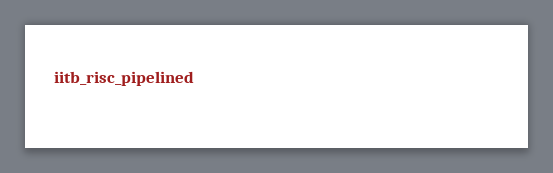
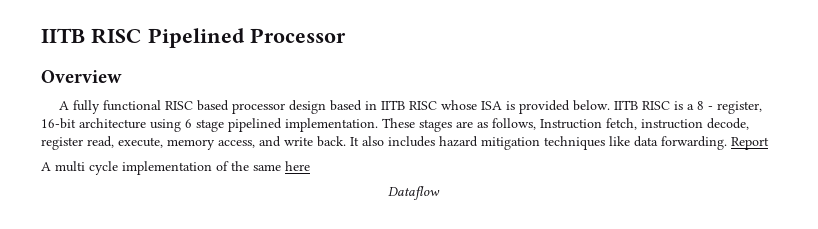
[54,71,194,86] iitb_risc_pipelined -> [41,28,346,48] [41,70,122,83] [59,100,763,114] [41,118,749,132] [41,136,769,150] [41,161,310,175] [387,186,440,200] IITB RISC Pipelined Processor // Overview // A fully functional RISC based processor design based in IITB RISC whose ISA is provided below. IITB RISC is a 8 - register, 16-bit architecture using 6 stage pipelined implementation. These stages are as follows, Instruction fetch, instruction decode, register read, execute, memory access, and write back. It also includes hazard mitigation techniques like data forwarding. Report // A multi cycle implementation of the same here // Dataflow

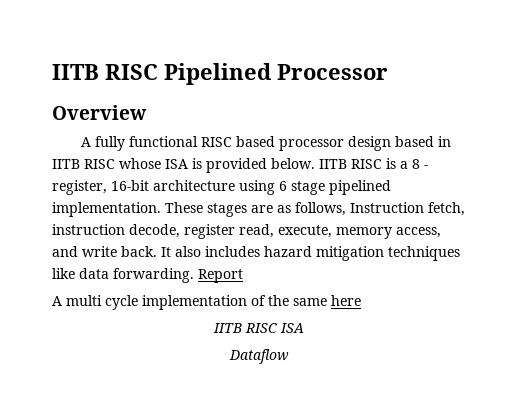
(310, 166) none -> [212,323,304,333] // IITB RISC ISA

